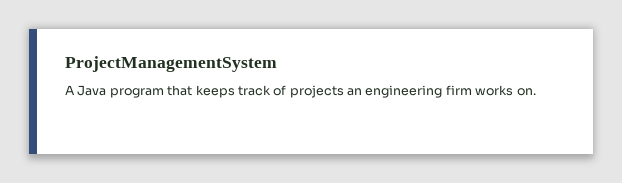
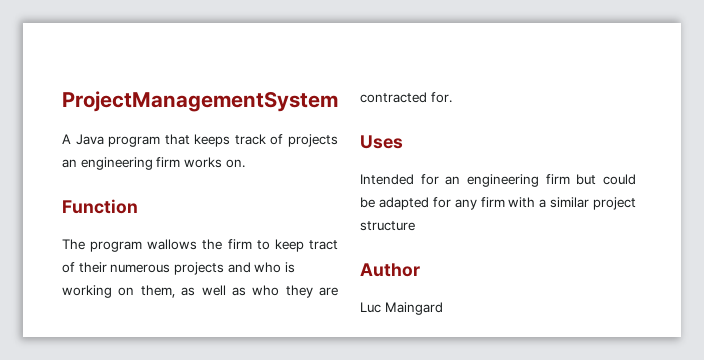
(536, 92) none -> [62,199,138,214] [62,239,338,252] [62,262,295,275] [62,285,338,298] [360,92,452,103] [360,135,403,149] [360,174,636,187] [360,197,636,210] [360,221,415,231] [360,263,420,277] [360,302,443,315] // Function // The program wallows the firm to keep tract of their numerous projects and who is working on them, as well as who they are contracted for. // Uses // Intended for an engineering firm but could be adapted for any firm with a similar project structure // Author // Luc Maingard

